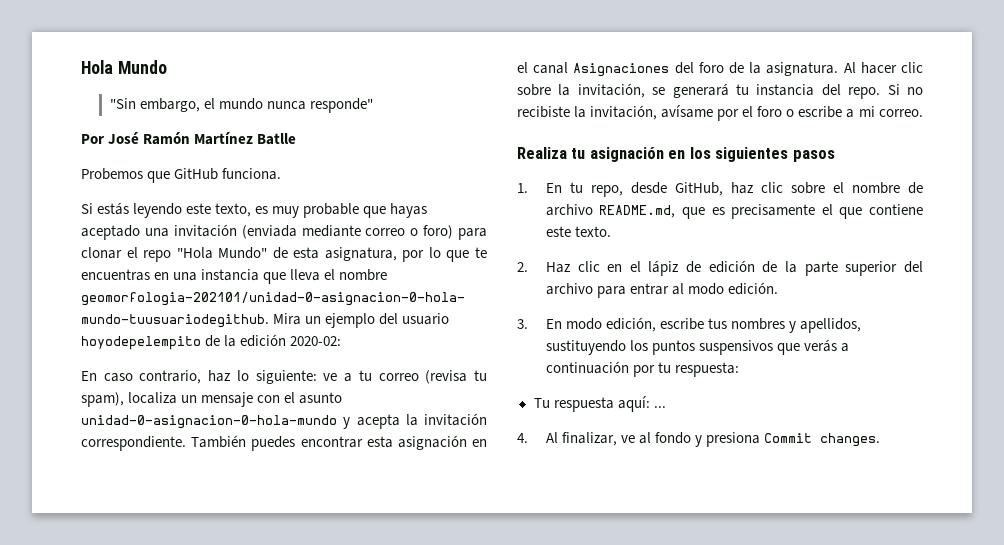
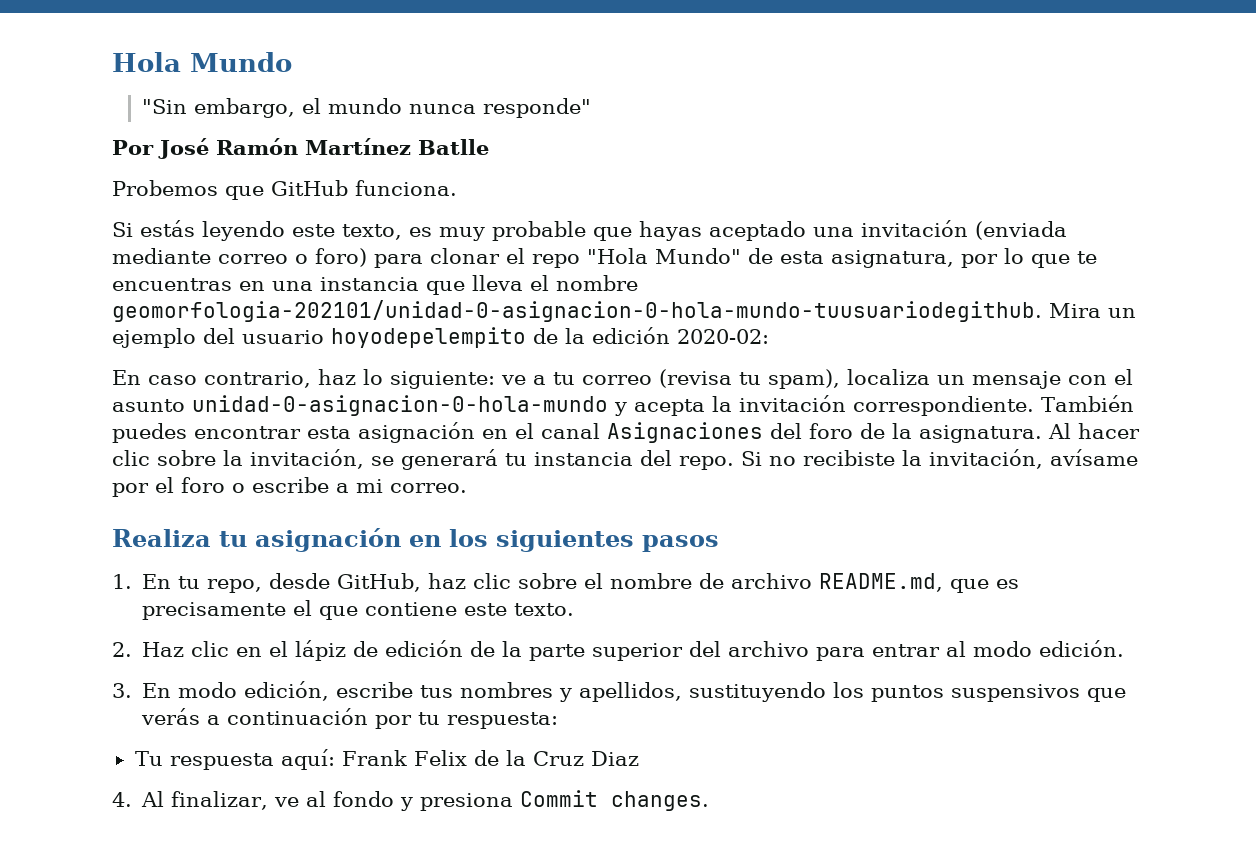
[653,406,666,408] ... -> [341,750,639,766] Frank Felix de la Cruz Diaz

